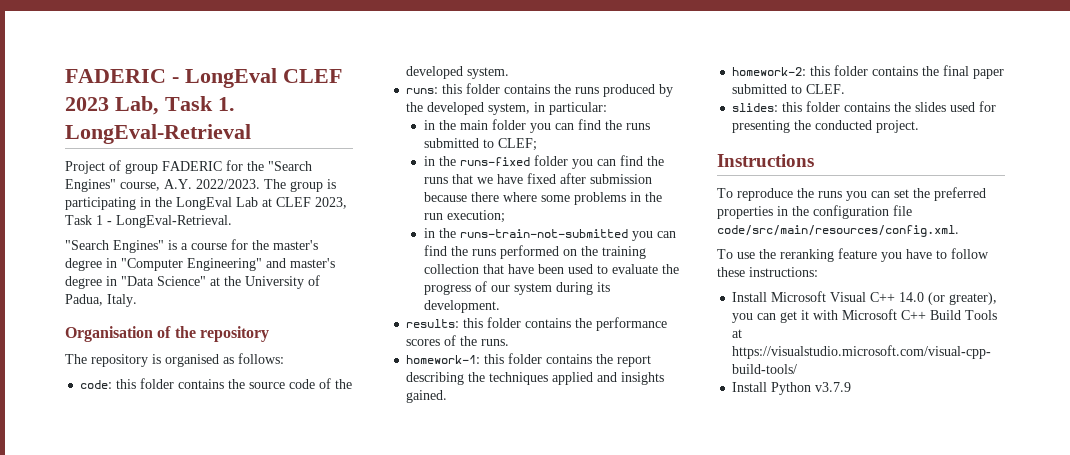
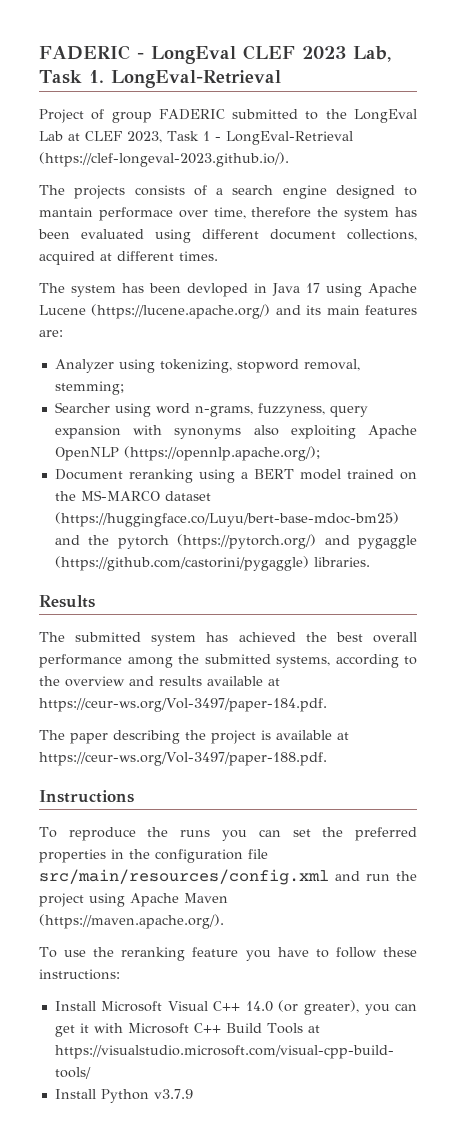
[226,160,312,171] [65,179,336,192] [65,197,151,210] for the "Search Engines" course, A.Y. 2022/2023. The group is participating in -> [232,109,319,120] submitted to
[116,215,232,228] [65,239,318,253] [65,258,335,271] [65,275,320,289] [65,294,137,307] [65,326,269,342] [65,353,284,367] [80,378,353,389] [406,66,510,79] [406,83,674,97] [406,102,608,115] [423,119,650,133] [423,138,537,151] [423,155,664,169] [423,173,652,184] [423,192,662,205] [423,210,505,223] [423,228,676,241] [423,245,646,259] [423,264,679,274] [423,281,610,295] [423,300,500,313] [406,317,668,331] [406,335,510,346] [406,353,652,367] [406,372,665,385] [406,390,448,403] [732,65,1005,79] [732,84,846,94] [732,101,997,112] [732,120,920,133] LongEval-Retrieval. // "Search Engines" is a course for the master's degree in "Computer Engineering" and master's degree in "Data Science" at the University of Padua, Italy. // Organisation of the repository // The repository is organised as follows: // code: this folder contains the source code of the developed system. // runs: this folder contains the runs produced by the developed system, in particular: // in the main folder you can find the runs submitted to CLEF; // in the runs-fixed folder you can find the runs that we have fixed after submission because there where some problems in the run execution; // in the runs-train-not-submitted you can find the runs performed on the training collection that have been used to evaluate the progress of our system during its development. // results: this folder contains the performance scores of the runs. // homework-1: this folder contains the report describing the techniques applied and insights gained. // homework-2: this folder contains the final paper submitted to CLEF. // slides: this folder contains the slides used for presenting the conducted project. -> [225,131,353,145] [39,152,289,167] [39,185,417,199] [39,207,417,221] [38,229,417,243] [39,251,218,265] [39,283,417,297] [39,304,417,319] [39,330,63,337] [54,359,360,373] [54,381,124,395] [54,402,368,417] [54,425,417,439] [54,446,320,461] [54,469,418,483] [54,490,211,501] [54,512,399,527] [54,534,418,549] [54,556,370,571] [39,595,95,608] [39,632,418,646] [39,654,417,668] [39,676,280,687] [39,698,327,712] [39,730,349,744] [39,752,327,766] LongEval-Retrieval (https://clef-longeval-2023.github.io/). // The projects consists of a search engine designed to mantain performace over time, therefore the system has been evaluated using different document collections, acquired at different times. // The system has been devloped in Java 17 using Apache Lucene (https://lucene.apache.org/) and its main features are: // Analyzer using tokenizing, stopword removal, stemming; // Searcher using word n-grams, fuzzyness, query expansion with synonyms also exploiting Apache OpenNLP (https://opennlp.apache.org/); // Document reranking using a BERT model trained on the MS-MARCO dataset (https://huggingface.co/Luyu/bert-base-mdoc-bm25) and the pytorch (https://pytorch.org/) and pygaggle (https://github.com/castorini/pygaggle) libraries. // Results // The submitted system has achieved the best overall performance among the submitted systems, according to the overview and results available at https://ceur-ws.org/Vol-3497/paper-184.pdf. // The paper describing the project is available at https://ceur-ws.org/Vol-3497/paper-188.pdf.
[717,225,959,237] code/src/main/resources/config.xml. -> [39,869,417,885] [39,893,228,907] [39,914,224,929] src/main/resources/config.xml and run the project using Apache Maven (https://maven.apache.org/).

